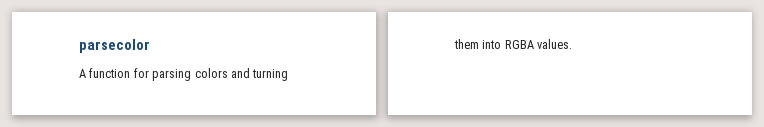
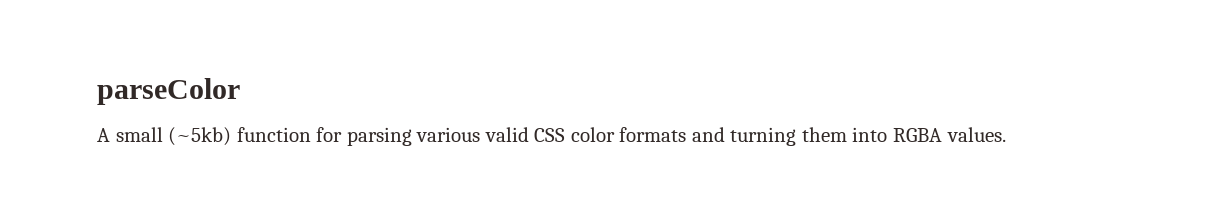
[79,39,150,53] parsecolor -> [97,78,240,105] parseColor
(86, 73) none -> [115,127,232,146] small (~5kb)
[194,68,228,78] colors -> [416,127,687,142] various valid CSS color formats

